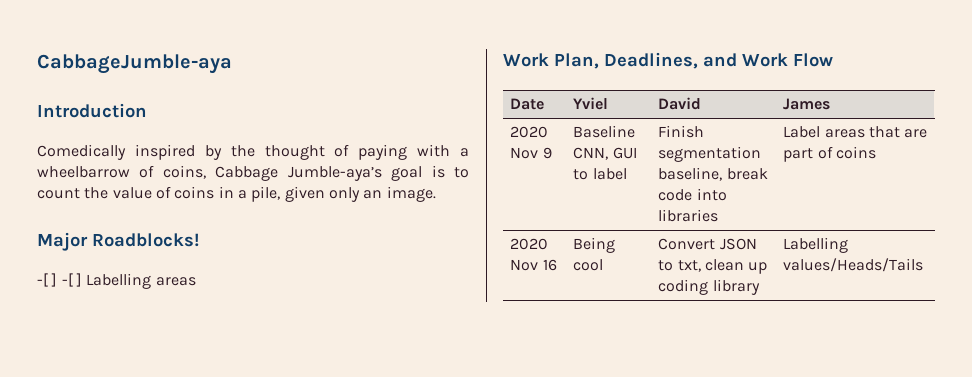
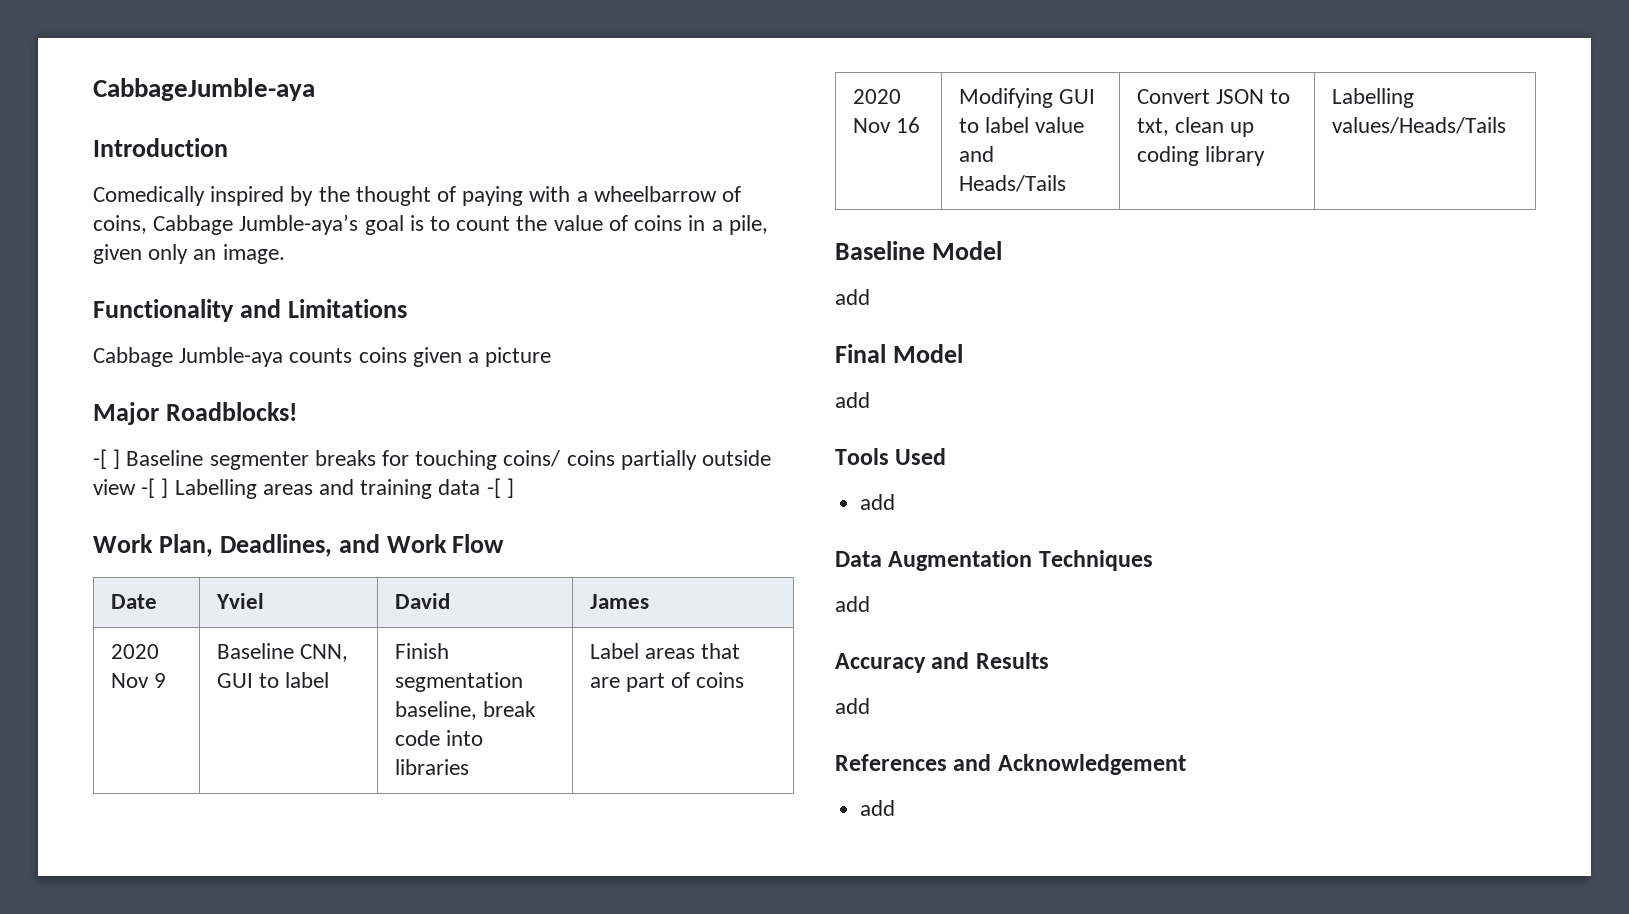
[37,232,199,251] [37,273,58,287] Major Roadblocks! // -[ ] -> [93,299,407,322] [93,347,552,367] [93,402,297,425] [93,449,772,470] [93,479,136,495] Functionality and Limitations // Cabbage Jumble-aya counts coins given a picture // Major Roadblocks! // -[ ] Baseline segmenter breaks for touching coins/ coins partially outside view
(196, 281) none -> [319,478,514,499] and training data -[ ]
[573,237,616,253] [573,259,604,271] Being cool -> [958,88,1096,108] [958,117,1085,133] [958,146,994,162] [958,175,1066,192] Modifying GUI to label value and Heads/Tails
(924, 265) none -> [835,241,1002,260] [835,289,870,305] [835,344,963,363] [835,392,870,408] [835,448,947,465] [860,494,896,510] [835,550,1153,571] [835,596,870,612] [835,652,1049,673] [835,698,870,714] [835,754,1186,775] [860,800,896,816] // Baseline Model // add // Final Model // add // Tools Used // add // Data Augmentation Techniques // add // Accuracy and Results // add // References and Acknowledgement // add

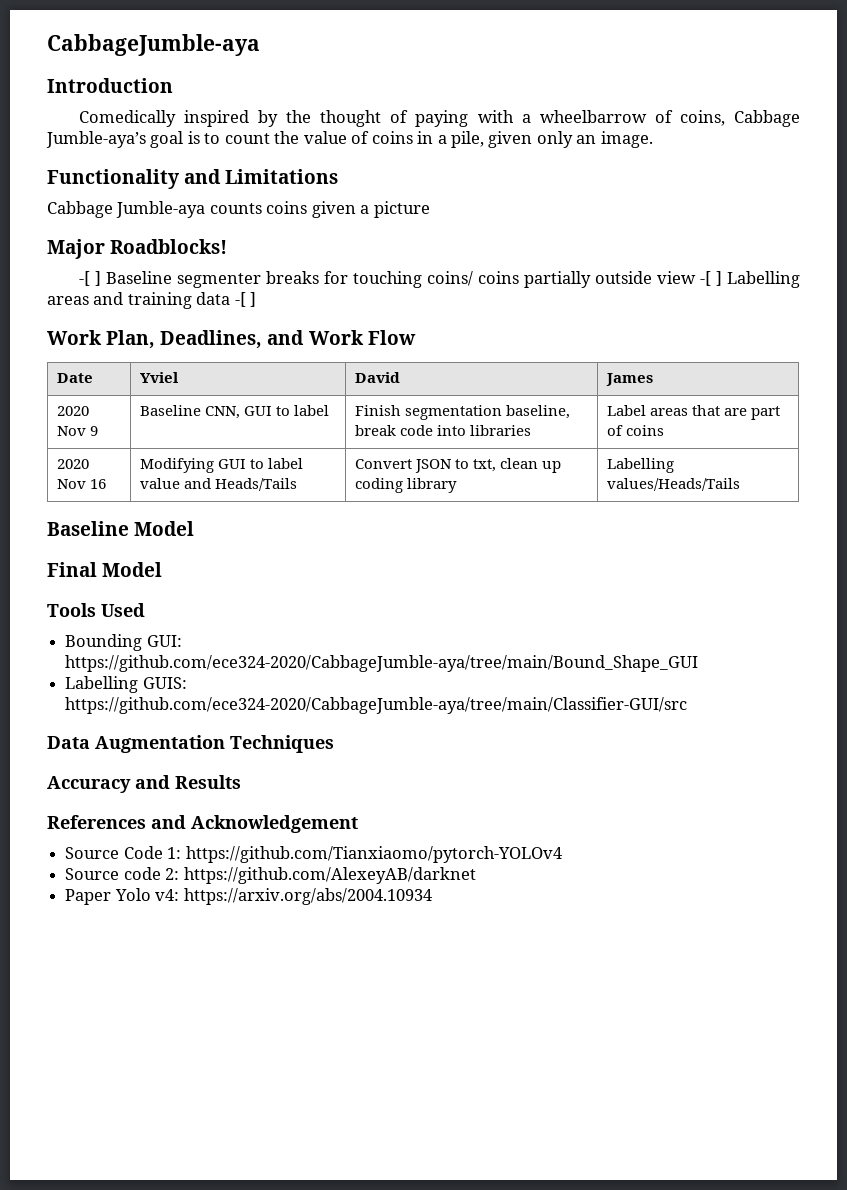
[835,289,870,305] // add -> (195, 528) none
[835,392,870,408] // add -> (163, 569) none
[860,494,896,510] add -> [65,634,182,651] [65,655,699,672] [65,676,187,693] [65,697,688,714] Bounding GUI: https://github.com/ece324-2020/CabbageJumble-aya/tree/main/Bound_Shape_GUI // Labelling GUIS: https://github.com/ece324-2020/CabbageJumble-aya/tree/main/Classifier-GUI/src
[835,596,870,612] // add -> (334, 744) none
[835,698,870,714] // add -> (241, 782) none
[860,800,896,816] add -> [65,846,562,863] [65,867,476,884] [65,888,432,905] Source Code 1: https://github.com/Tianxiaomo/pytorch-YOLOv4 // Source code 2: https://github.com/AlexeyAB/darknet // Paper Yolo v4: https://arxiv.org/abs/2004.10934

